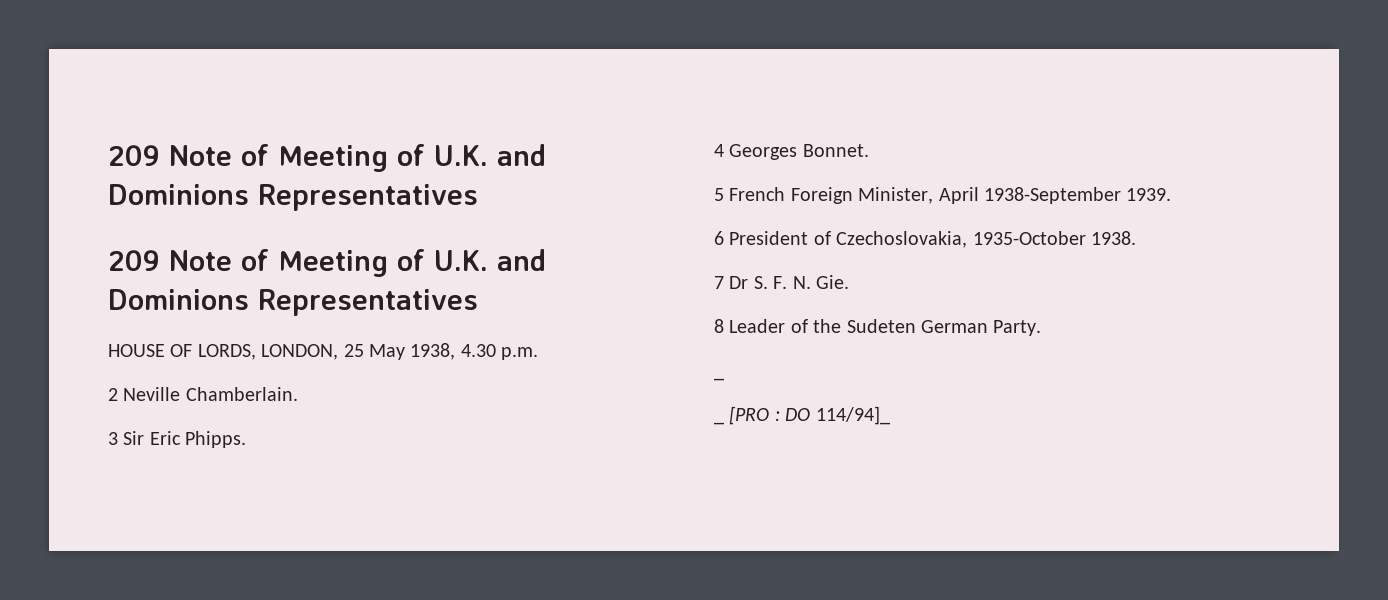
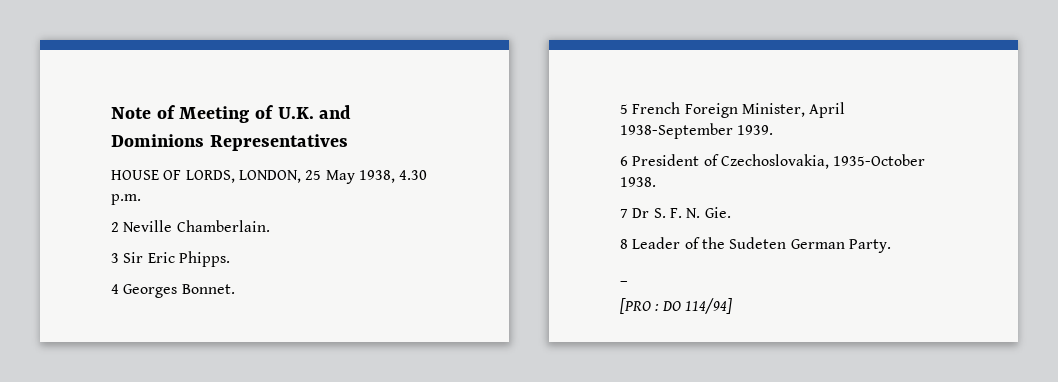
[108,144,546,172] [108,184,478,211] [108,250,160,271] 209 Note of Meeting of U.K. and Dominions Representatives // 209 -> (111, 113) none
[714,421,724,425] _ -> (628, 281) none
[815,406,890,425] 114/94]_ -> [684,298,732,314] 114/94]

